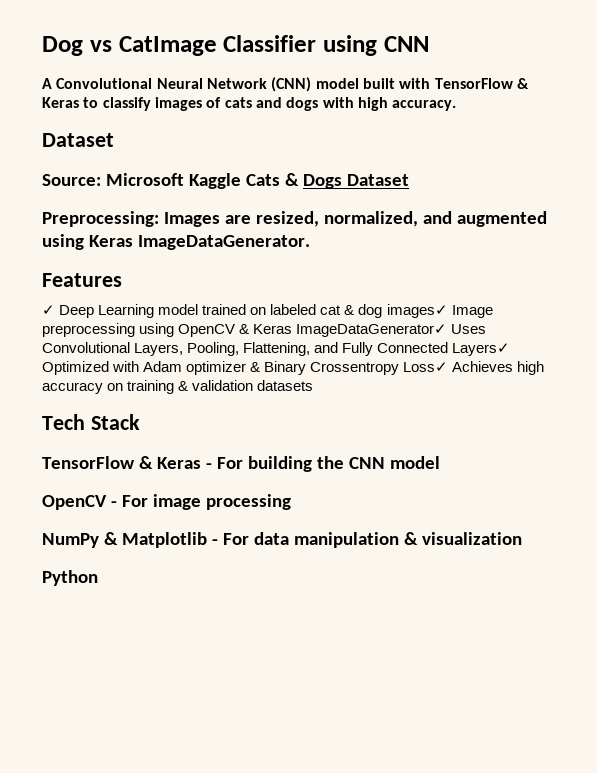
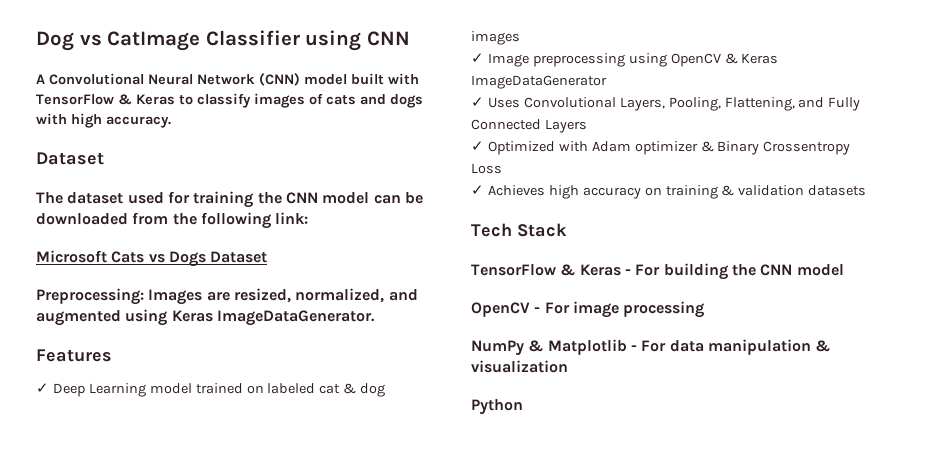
[42,173,299,189] Source: Microsoft Kaggle Cats & -> [36,191,423,208] [36,212,309,229] [36,250,165,263] The dataset used for training the CNN model can be downloaded from the following link: // Microsoft Cats vs
[386,304,448,318] images✓ -> [471,31,520,45] [471,53,484,63] images // ✓
[296,324,448,337] ImageDataGenerator✓ -> [471,75,607,89] [471,97,484,107] ImageDataGenerator // ✓
[452,343,511,356] Layers✓ -> [544,119,587,133] [471,141,484,151] Layers // ✓
[403,362,449,372] Loss✓ -> [471,163,502,174] [471,185,484,195] Loss // ✓

